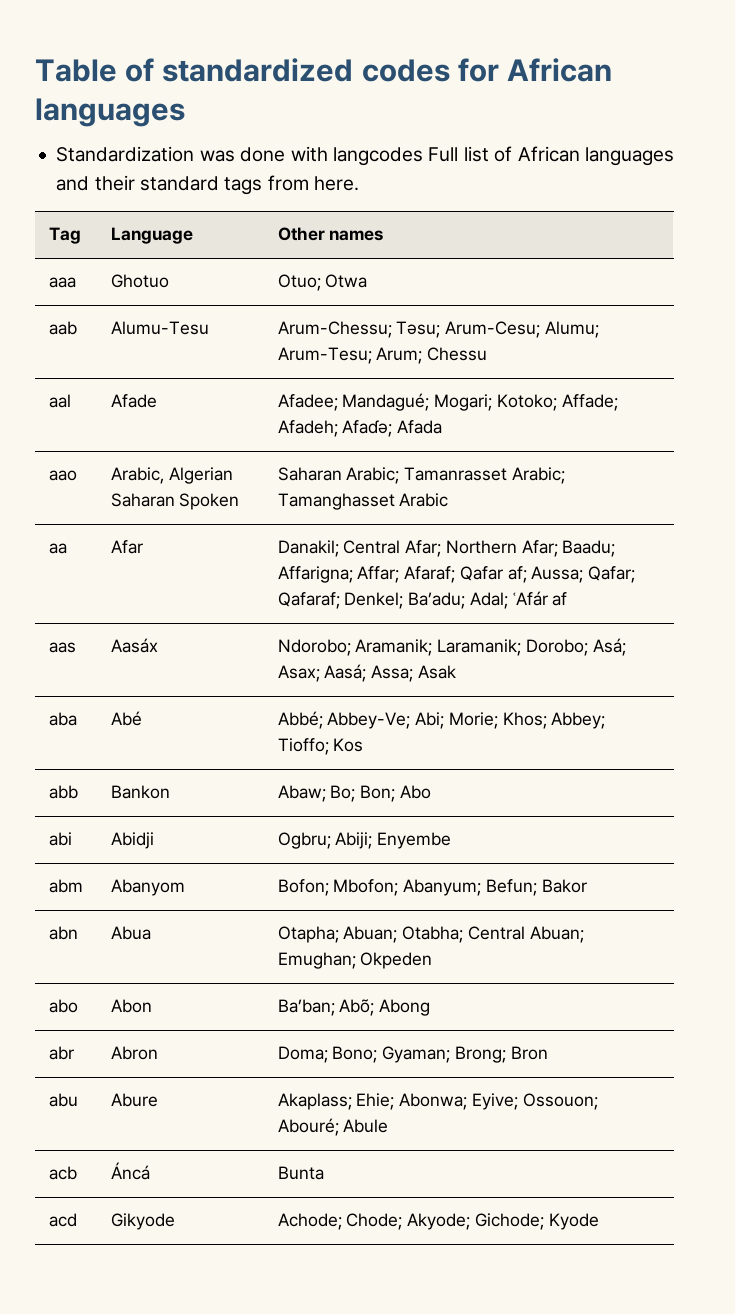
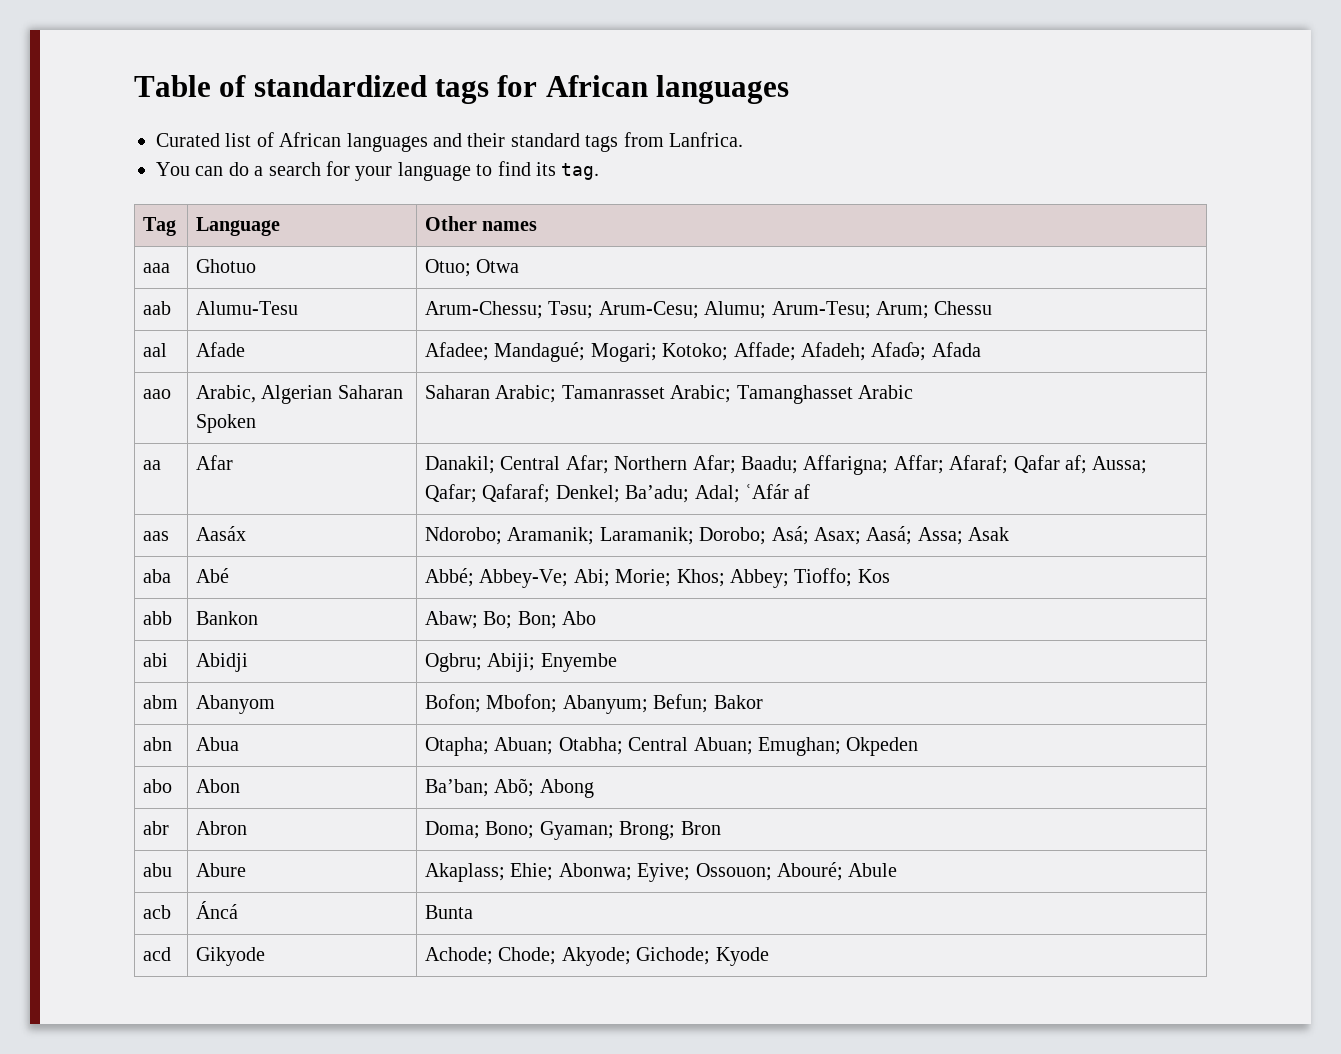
[361,59,450,82] codes -> [435,79,490,104] tags
[56,146,459,166] Standardization was done with langcodes Full -> [156,133,220,147] Curated
[313,176,359,191] here. -> [668,132,743,147] [156,161,600,181] Lanfrica. // You can do a search for your language to find its tag.

